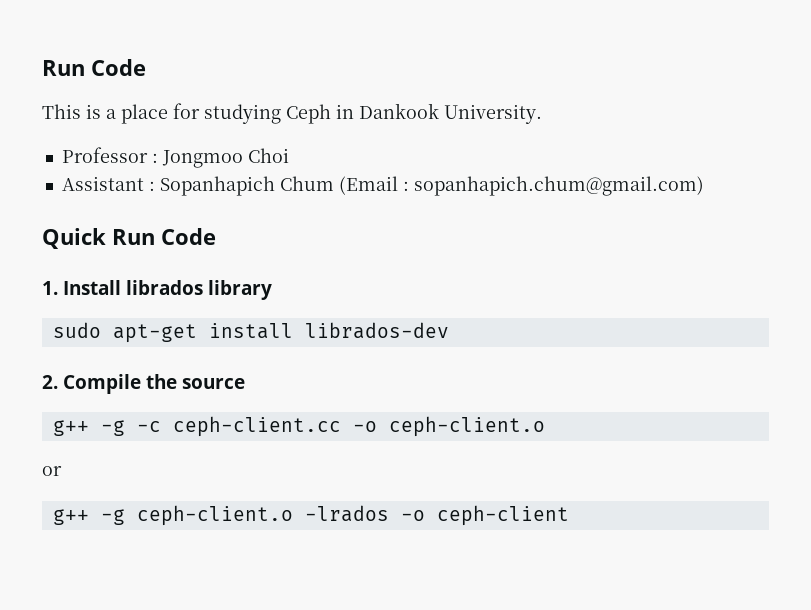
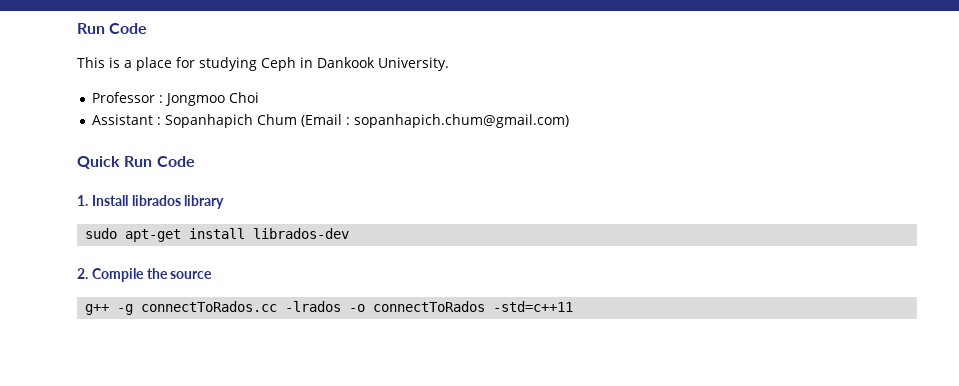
[136,416,545,437] [42,466,62,476] [52,505,569,526] -c ceph-client.cc -o ceph-client.o // or // g++ -g ceph-client.o -lrados -o ceph-client -> [141,301,574,312] connectToRados.cc -lrados -o connectToRados -std=c++11

